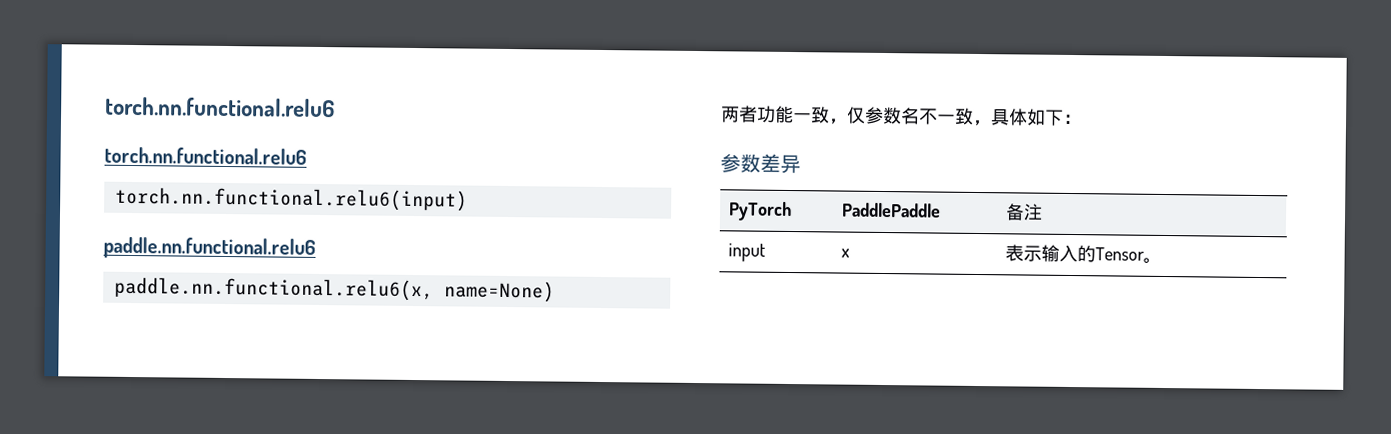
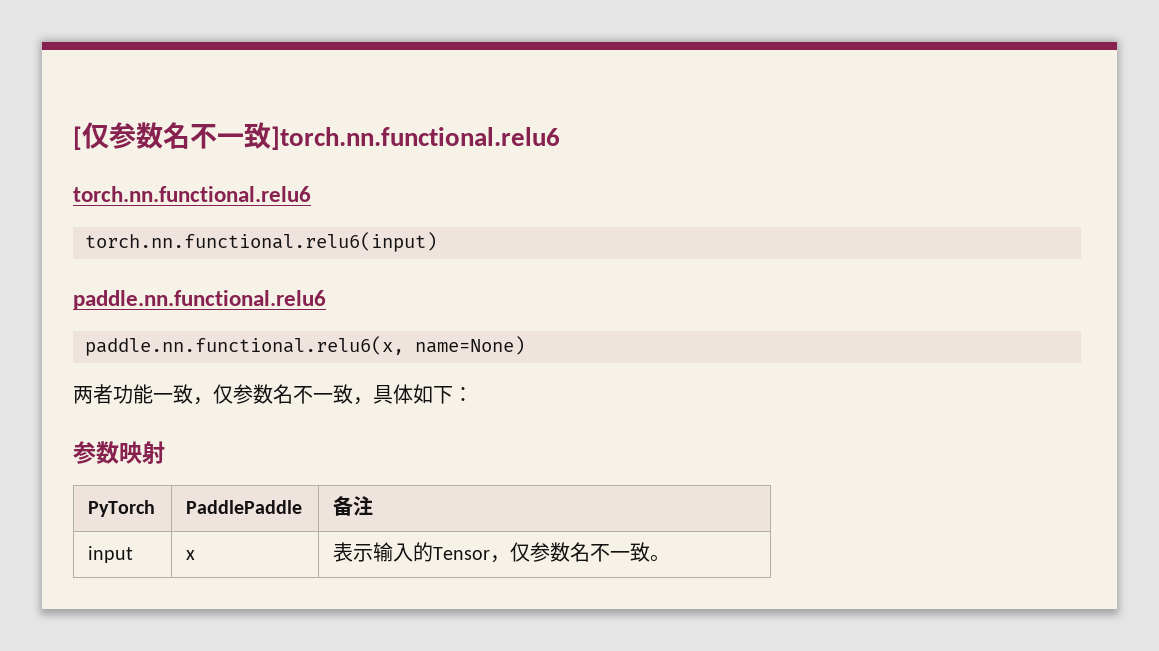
[105,96,335,118] torch.nn.functional.relu6 -> [73,122,560,150] [仅参数名不一致]torch.nn.functional.relu6
[760,153,801,174] 差异 -> [119,441,165,464] 映射
(1146, 254) none -> [490,542,651,563] ，仅参数名不一致

